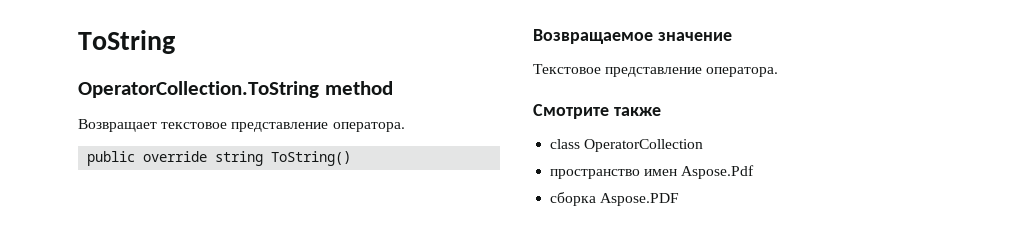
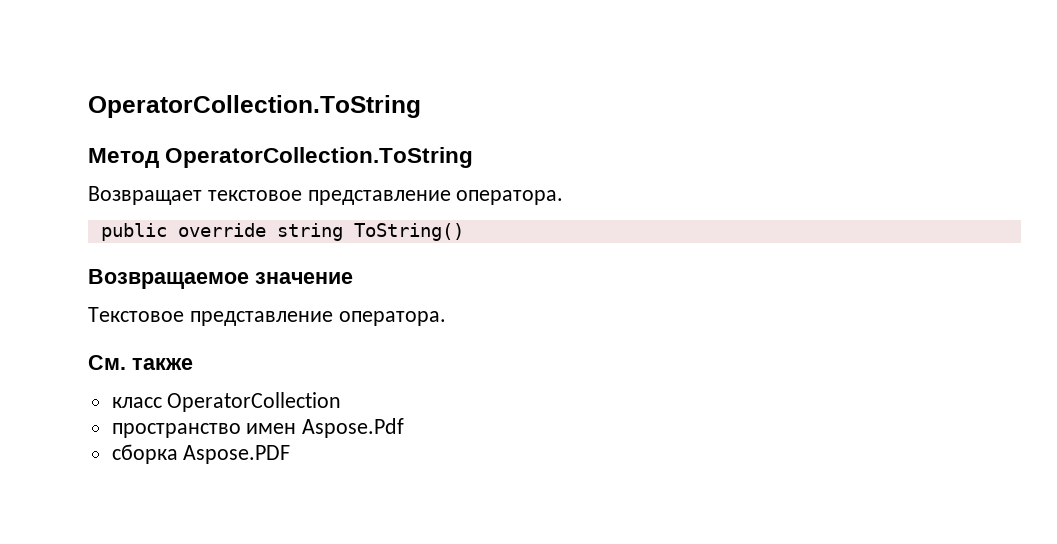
[78,30,175,54] [78,81,393,98] ToString // OperatorCollection.ToString method -> [88,95,421,118] [88,147,474,168] OperatorCollection.ToString // Метод OperatorCollection.ToString
[533,104,609,119] Смотрите -> [88,355,126,370] См.
[550,139,581,149] class -> [111,397,162,408] класс

